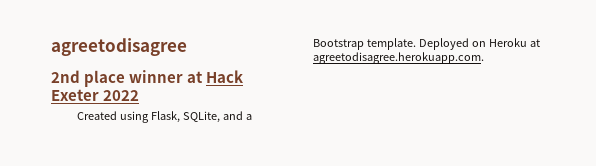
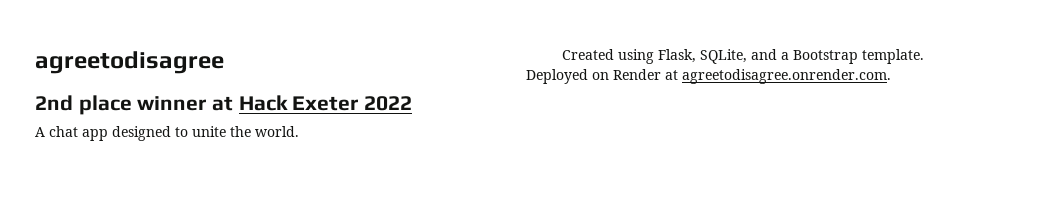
(140, 95) none -> [35,126,299,141] // A chat app designed to unite the world.
[488,38,540,47] [313,52,484,64] Heroku at agreetodisagree.herokuapp.com. -> [613,69,891,84] Render at agreetodisagree.onrender.com.

